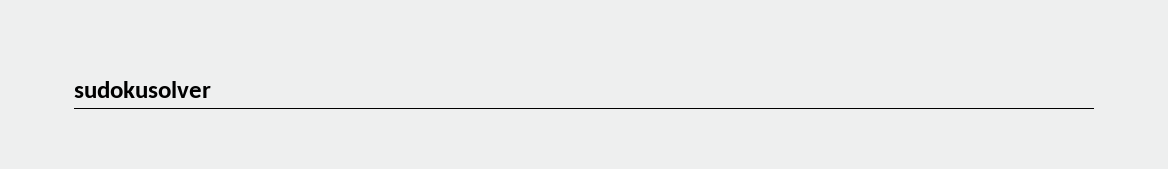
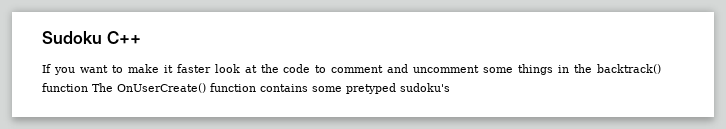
[74,81,211,98] sudokusolver -> [42,31,141,44] [42,64,662,75] [42,83,450,94] Sudoku C++ // If you want to make it faster look at the code to comment and uncomment some things in the backtrack() function The OnUserCreate() function contains some pretyped sudoku's

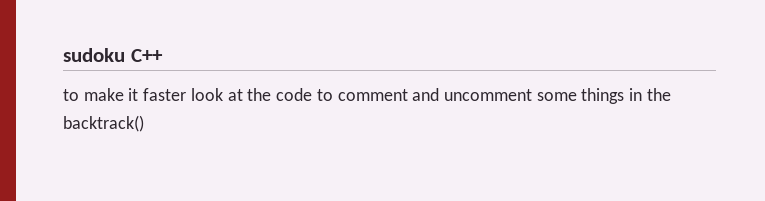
[42,31,102,44] Sudoku -> [63,48,125,62] sudoku
[42,64,108,75] If you want -> (163, 55) none
[42,83,450,94] function The OnUserCreate() function contains some pretyped sudoku's -> (144, 123) none

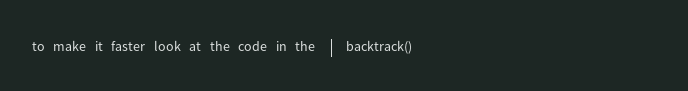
[63,48,163,62] sudoku C++ // -> (32, 46) none
[316,88,625,104] to comment and uncomment some things -> (268, 46) none

